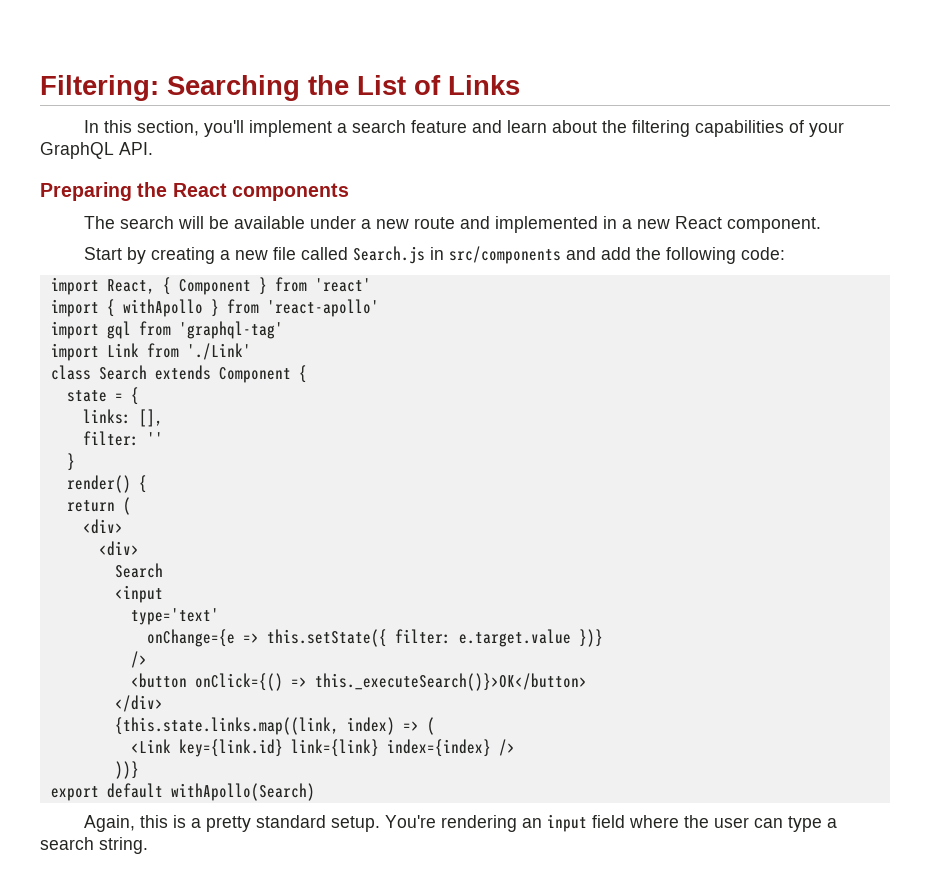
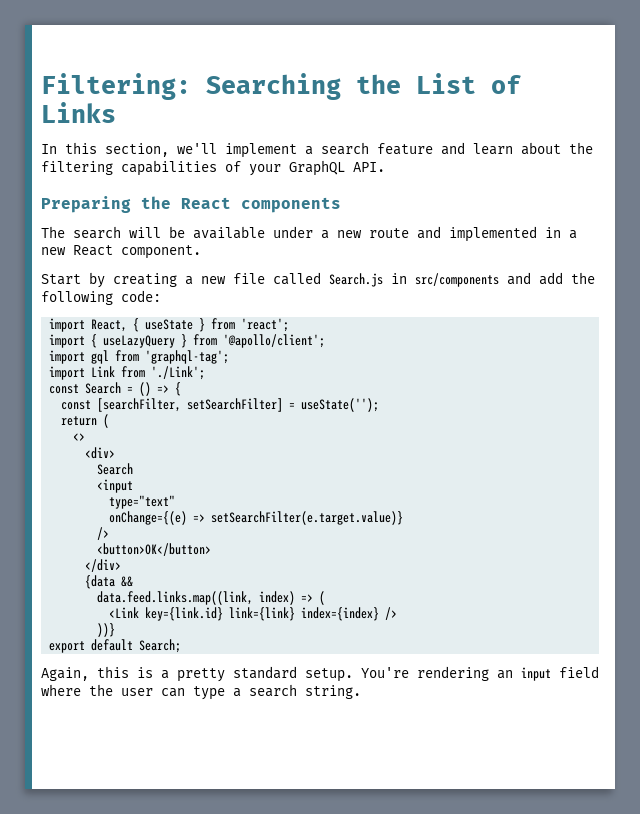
[203,120,244,137] you'll -> [177,143,217,154] we'll
[178,277,371,295] Component } from 'react' -> [145,318,290,332] useState } from 'react';
[122,299,379,317] withApollo } from 'react-apollo' -> [103,334,326,348] useLazyQuery } from '@apollo/client';
[178,321,283,339] 'graphql-tag' -> [145,350,230,364] 'graphql-tag';
[186,343,251,360] [50,365,307,383] [66,387,139,405] [82,409,163,427] [82,431,163,446] [66,453,75,471] [66,475,147,493] './Link' // class Search extends Component { // state = { // links: [], // filter: '' // } // render() { -> [151,366,206,380] [49,382,182,396] [61,398,380,412] './Link'; // const Search = () => { // const [searchFilter, setSearchFilter] = useState('');
[82,519,123,534] <div> -> [73,433,86,441] <>
[130,608,219,625] [146,629,603,647] [130,651,147,668] [130,673,587,691] [114,695,163,712] [114,717,339,735] type='text' // onChange={e => this.setState({ filter: e.target.value })} // /> // <button onClick={() => this._executeSearch()}>OK</button> // </div> // {this.state.links.map((link, -> [109,495,176,509] [109,511,404,525] [97,527,110,540] [97,543,212,556] [85,559,122,572] [85,575,134,589] [97,591,254,605] type="text" // onChange={(e) => setSearchFilter(e.target.value)} // /> // <button>OK</button> // </div> // {data && // data.feed.links.map((link,
[170,783,315,801] withApollo(Search) -> [139,639,182,653] Search;

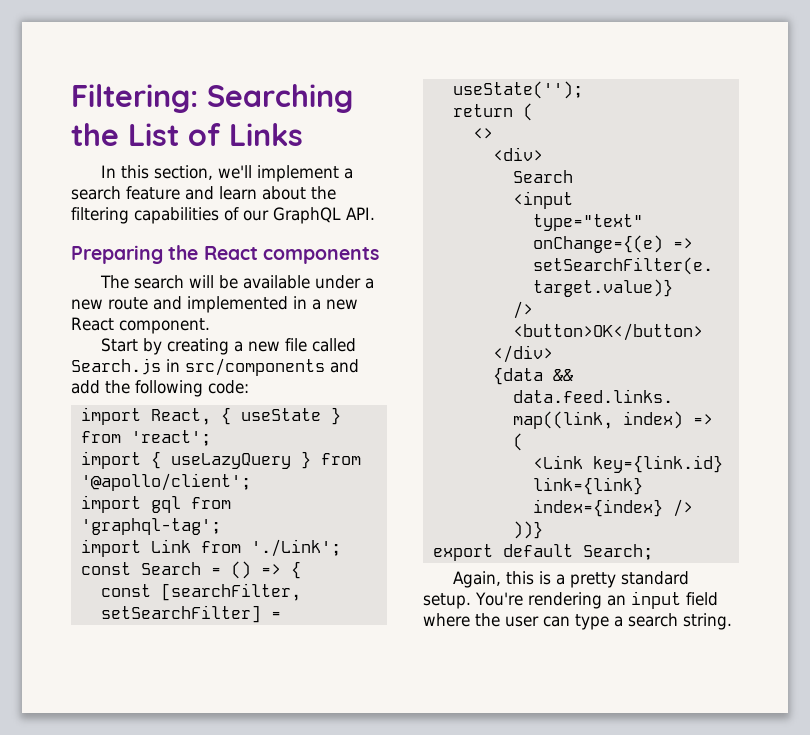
[249,164,281,176] your -> [243,210,269,221] our

